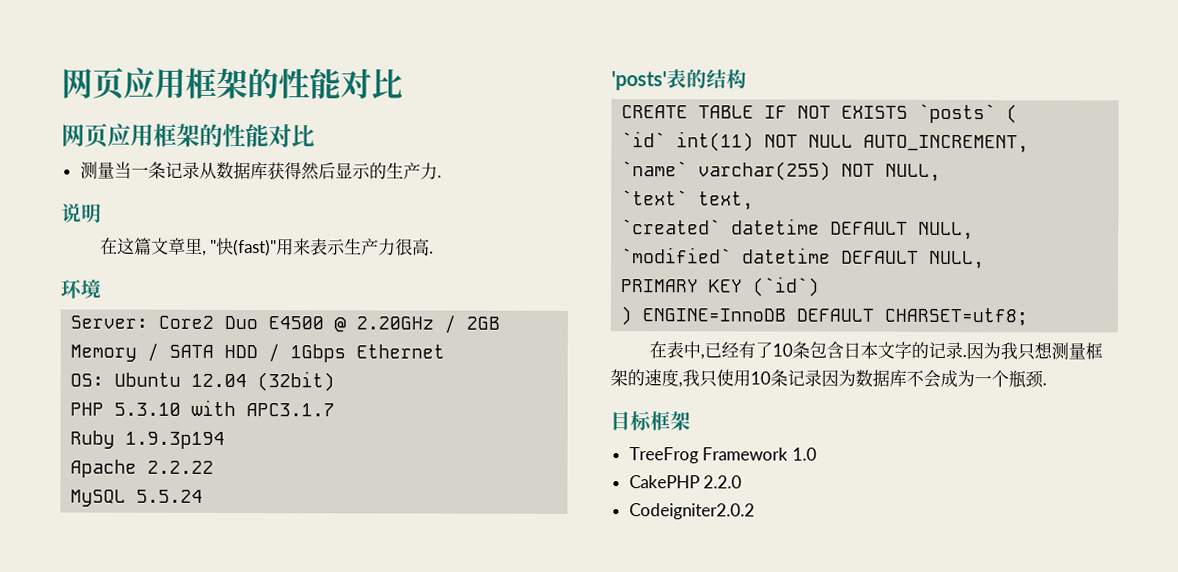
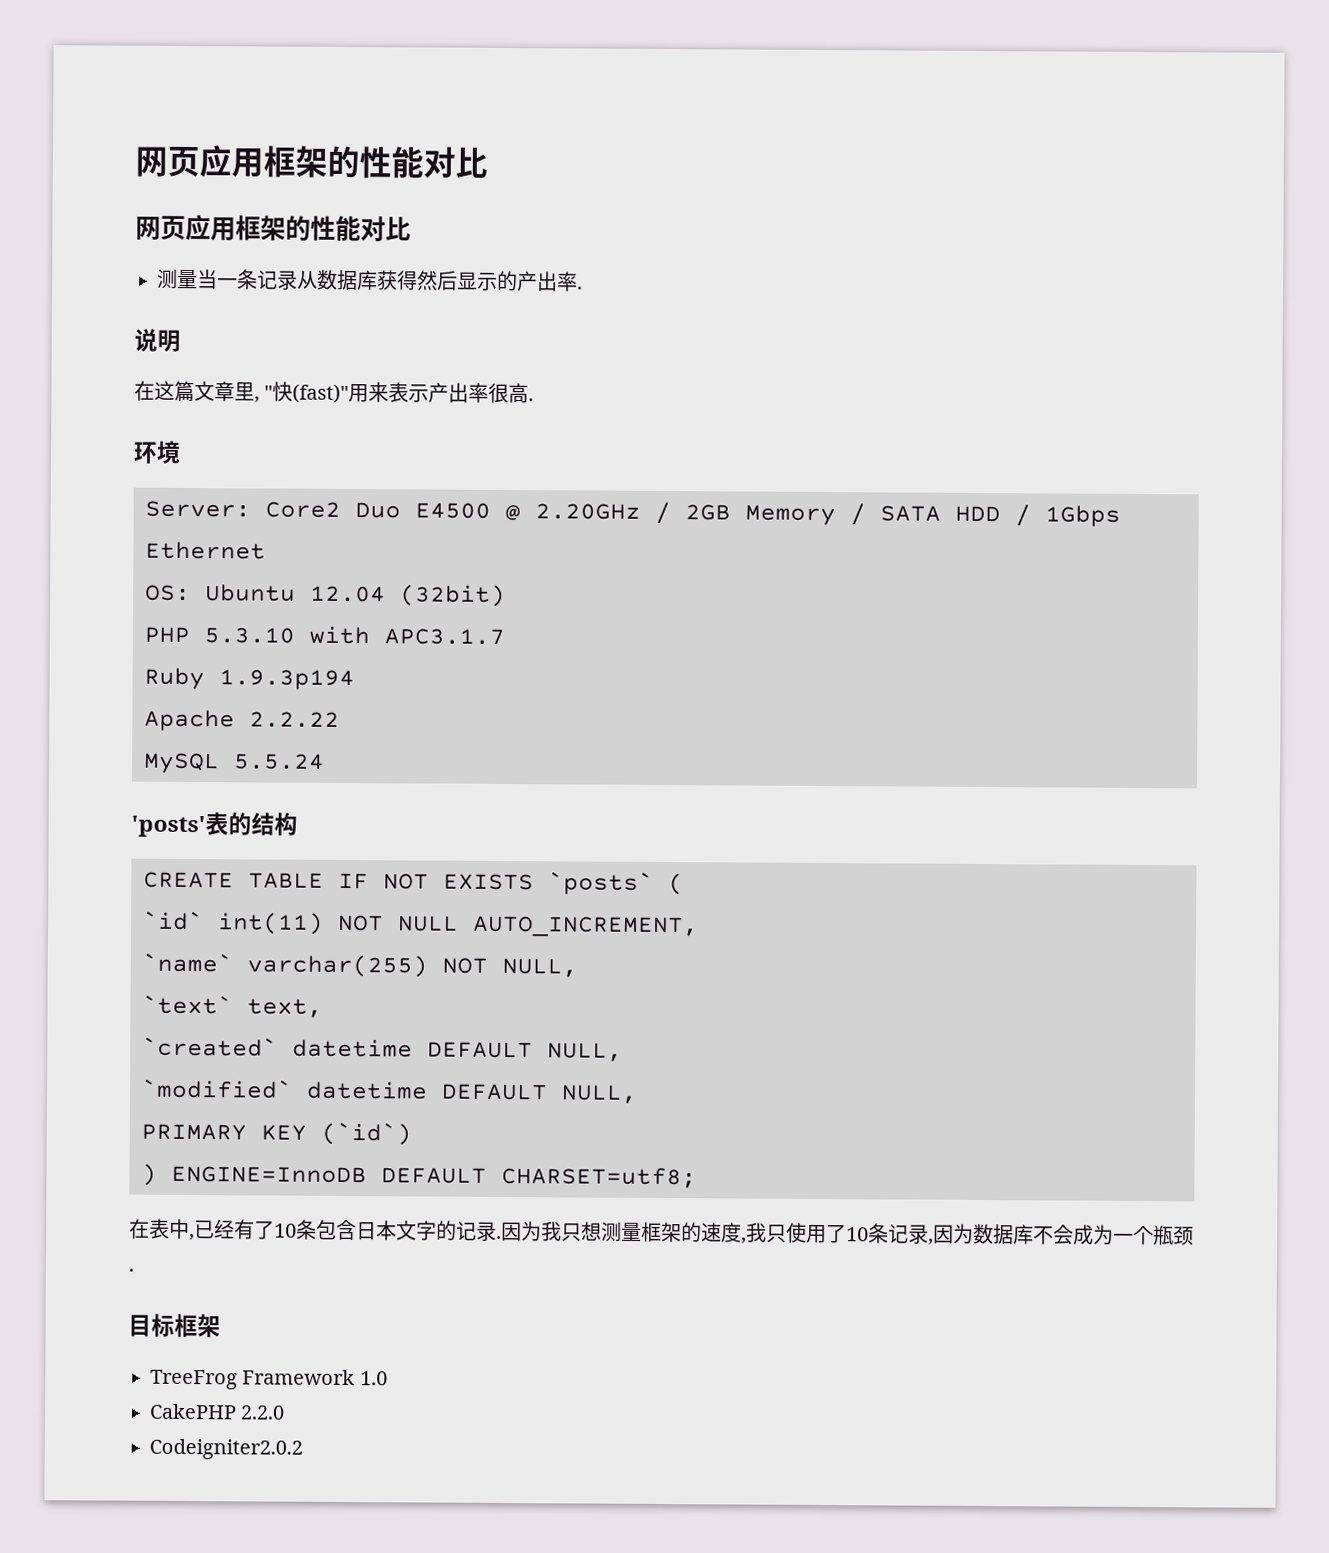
[385,162,438,180] 生产力 -> [517,271,578,292] 产出率
[344,238,397,256] 生产力 -> [428,382,490,403] 产出率
(751, 378) none -> [826,1224,847,1244] 了
(822, 378) none -> [928,1238,934,1245] ,

